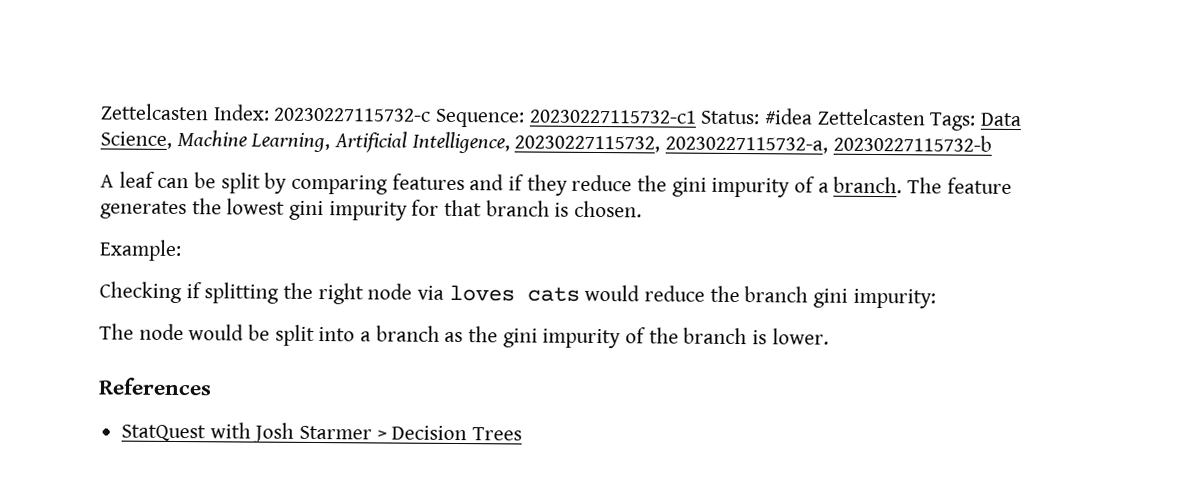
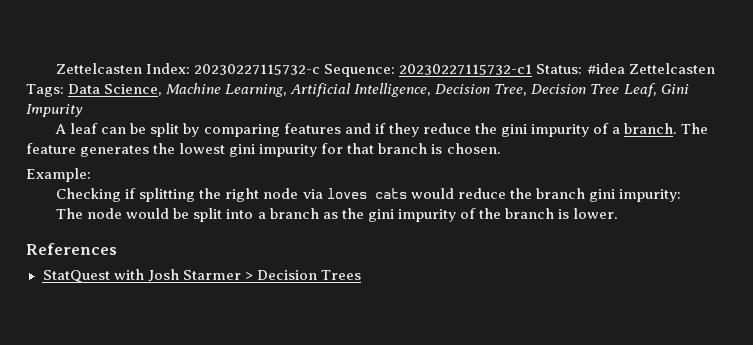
[514,134,992,154] 20230227115732, 20230227115732-a, 20230227115732-b -> [435,83,689,97] [26,104,83,117] Decision Tree, Decision Tree Leaf, Gini Impurity

